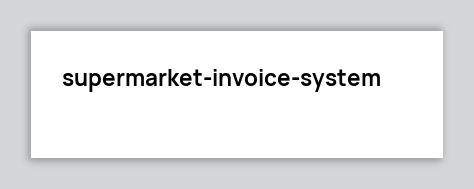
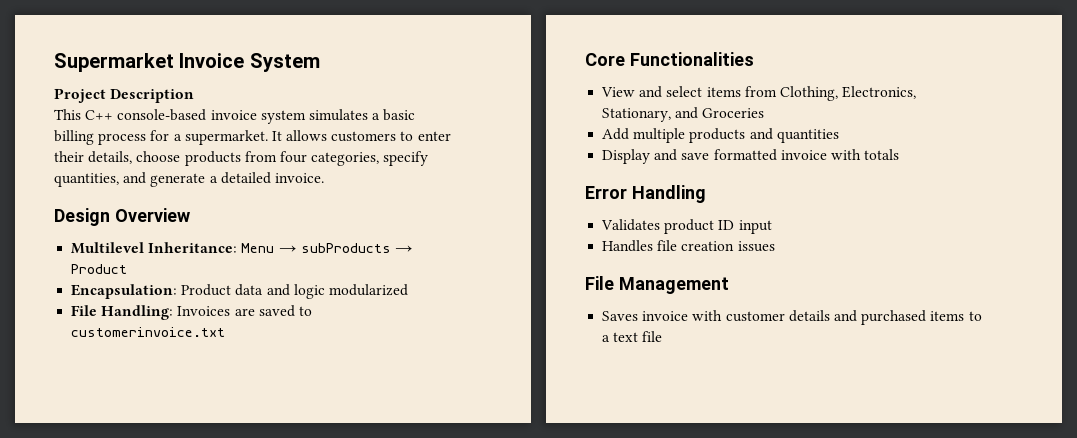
[62,69,381,92] supermarket-invoice-system -> [54,53,320,72] [54,88,195,103] [54,109,416,124] [54,130,451,145] [54,151,429,166] [54,172,324,187] [54,208,190,226] [71,242,413,254] [71,264,128,274] [71,284,408,299] [71,305,312,320] [71,327,226,337] [585,52,754,66] [601,86,917,101] [602,107,765,122] [602,128,839,143] [602,149,900,164] [585,185,706,203] [601,219,772,234] [602,240,775,252] [585,276,729,294] [602,310,982,325] [602,331,663,342] Supermarket Invoice System // Project Description // This C++ console-based invoice system simulates a basic billing process for a supermarket. It allows customers to enter their details, choose products from four categories, specify quantities, and generate a detailed invoice. // Design Overview // Multilevel Inheritance: Menu → subProducts → Product // Encapsulation: Product data and logic modularized // File Handling: Invoices are saved to customerinvoice.txt // Core Functionalities // View and select items from Clothing, Electronics, Stationary, and Groceries // Add multiple products and quantities // Display and save formatted invoice with totals // Error Handling // Validates product ID input // Handles file creation issues // File Management // Saves invoice with customer details and purchased items to a text file

